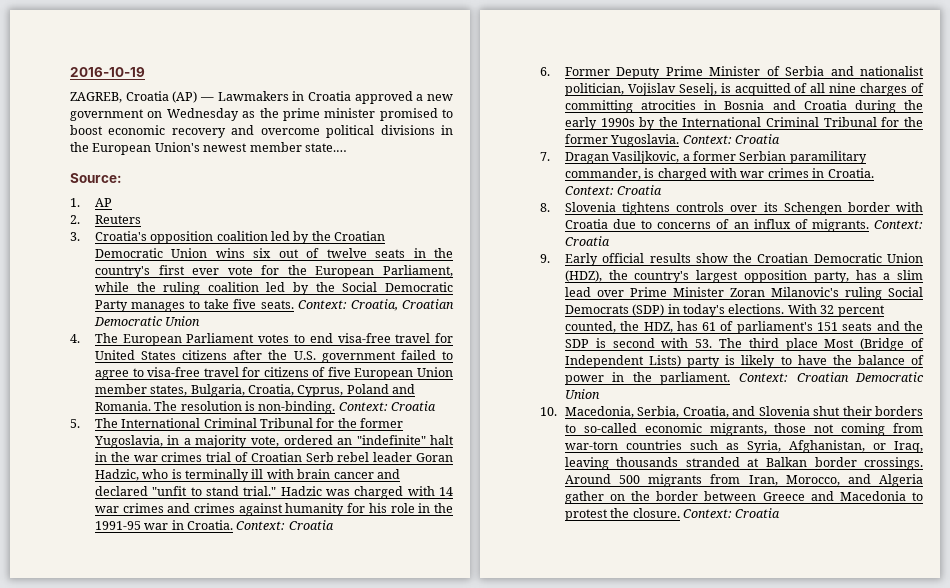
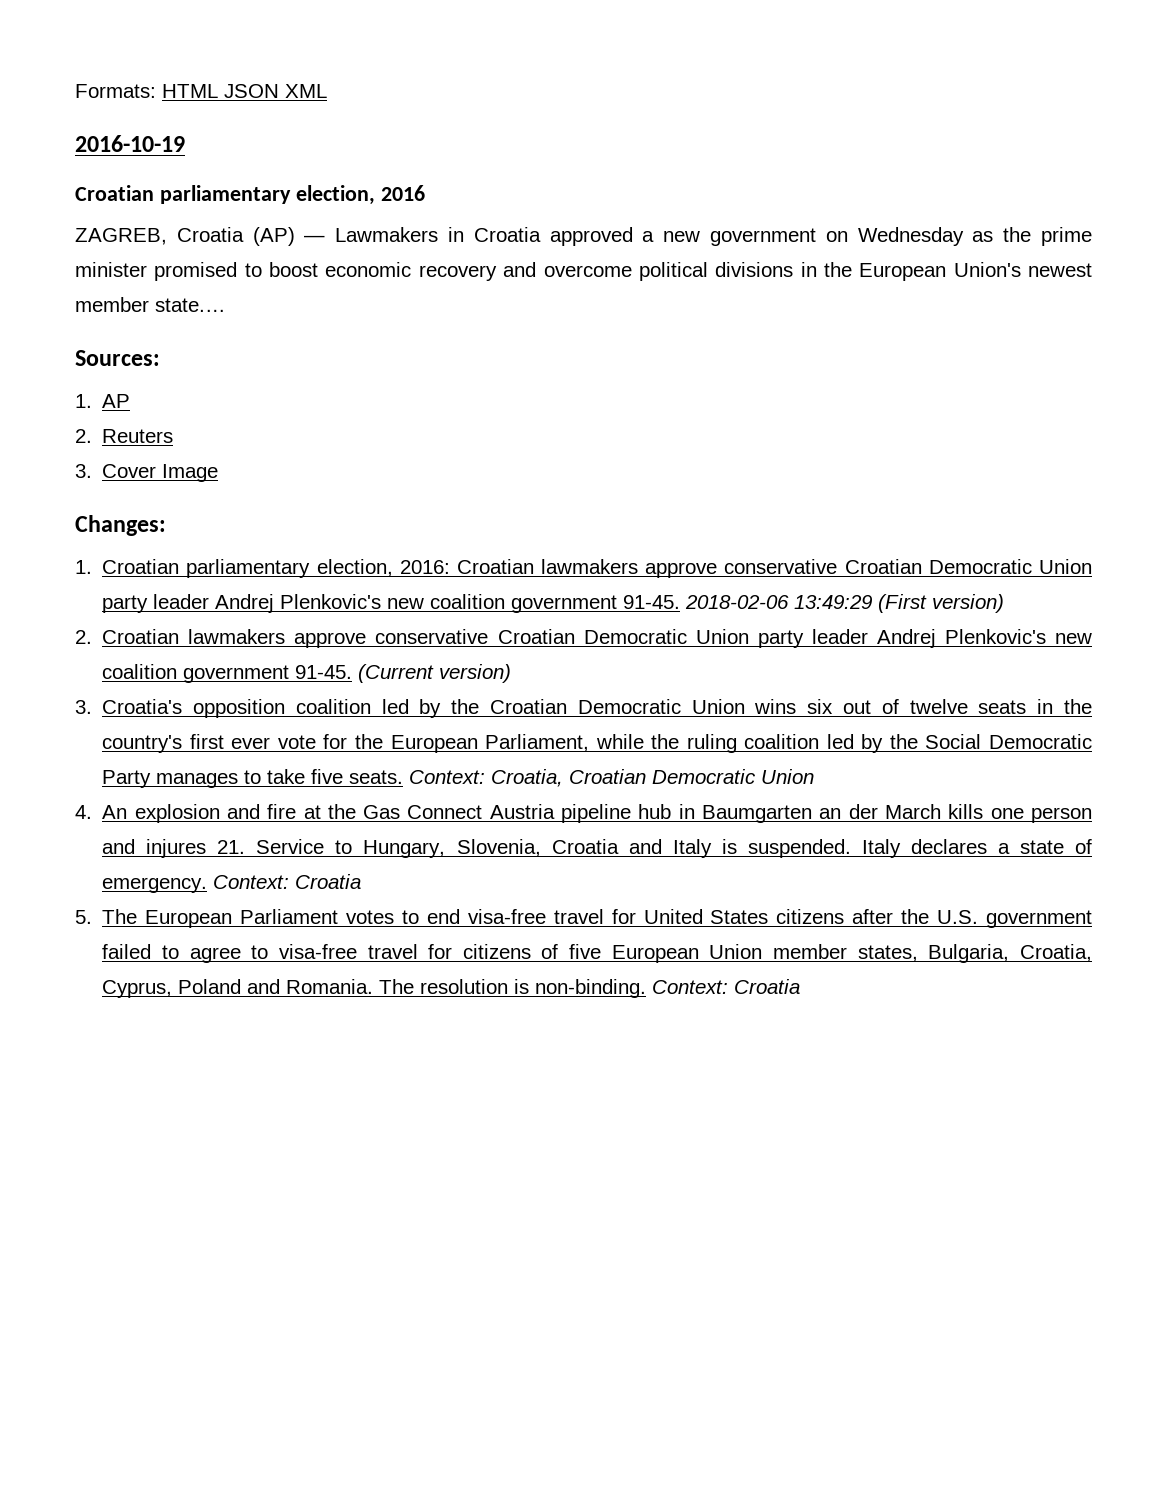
[70,67,145,77] 2016-10-19 -> [75,84,327,98] [75,135,185,152] [75,185,425,205] Formats: HTML JSON XML // 2016-10-19 // Croatian parliamentary election, 2016
[70,173,122,183] Source: -> [75,350,160,366] Sources:
(141, 219) none -> [75,464,219,482] [75,515,166,536] [75,559,1092,578] [102,594,1005,613] [75,629,1093,648] [102,664,512,683] // 3. Cover Image // Changes: // 1. Croatian parliamentary election, 2016: Croatian lawmakers approve conservative Croatian Democratic Union party leader Andrej Plenkovic's new coalition government 91-45. 2018-02-06 13:49:29 (First version) // 2. Croatian lawmakers approve conservative Croatian Democratic Union party leader Andrej Plenkovic's new coalition government 91-45. (Current version)
(80, 338) none -> [102,804,1093,823] [102,839,1092,858] [102,874,362,893] [75,910,92,924] An explosion and fire at the Gas Connect Austria pipeline hub in Baumgarten an der March kills one person and injures 21. Service to Hungary, Slovenia, Croatia and Italy is suspended. Italy declares a state of emergency. Context: Croatia // 5.
[70,418,404,428] [93,435,455,448] [94,452,453,462] [94,469,400,482] [94,486,453,499] [94,503,454,516] [94,520,334,530] [540,66,924,79] [564,83,924,96] [564,100,923,113] [564,117,923,130] [564,134,781,147] [540,151,867,164] [564,168,874,181] [564,185,663,195] [540,202,923,215] [564,219,923,232] [564,236,610,246] [540,253,923,266] [564,270,923,283] [564,287,923,300] [564,304,885,317] [564,321,923,334] [564,338,924,351] [564,355,924,368] [564,372,924,385] [564,389,600,399] [540,406,923,418] [564,423,923,436] [564,440,923,453] [564,457,923,470] [564,474,923,487] [564,491,923,504] [564,508,781,521] // 5. The International Criminal Tribunal for the former Yugoslavia, in a majority vote, ordered an "indefinite" halt in the war crimes trial of Croatian Serb rebel leader Goran Hadzic, who is terminally ill with brain cancer and declared "unfit to stand trial." Hadzic was charged with 14 war crimes and crimes against humanity for his role in the 1991-95 war in Croatia. Context: Croatia // 6. Former Deputy Prime Minister of Serbia and nationalist politician, Vojislav Seselj, is acquitted of all nine charges of committing atrocities in Bosnia and Croatia during the early 1990s by the International Criminal Tribunal for the former Yugoslavia. Context: Croatia // 7. Dragan Vasiljkovic, a former Serbian paramilitary commander, is charged with war crimes in Croatia. Context: Croatia // 8. Slovenia tightens controls over its Schengen border with Croatia due to concerns of an influx of migrants. Context: Croatia // 9. Early official results show the Croatian Democratic Union (HDZ), the country's largest opposition party, has a slim lead over Prime Minister Zoran Milanovic's ruling Social Democrats (SDP) in today's elections. With 32 percent counted, the HDZ, has 61 of parliament's 151 seats and the SDP is second with 53. The third place Most (Bridge of Independent Lists) party is likely to have the balance of power in the parliament. Context: Croatian Democratic Union // 10. Macedonia, Serbia, Croatia, and Slovenia shut their borders to so-called economic migrants, those not coming from war-torn countries such as Syria, Afghanistan, or Iraq, leaving thousands stranded at Balkan border crossings. Around 500 migrants from Iran, Morocco, and Algeria gather on the border between Greece and Macedonia to protest the closure. Context: Croatia -> (801, 986) none

